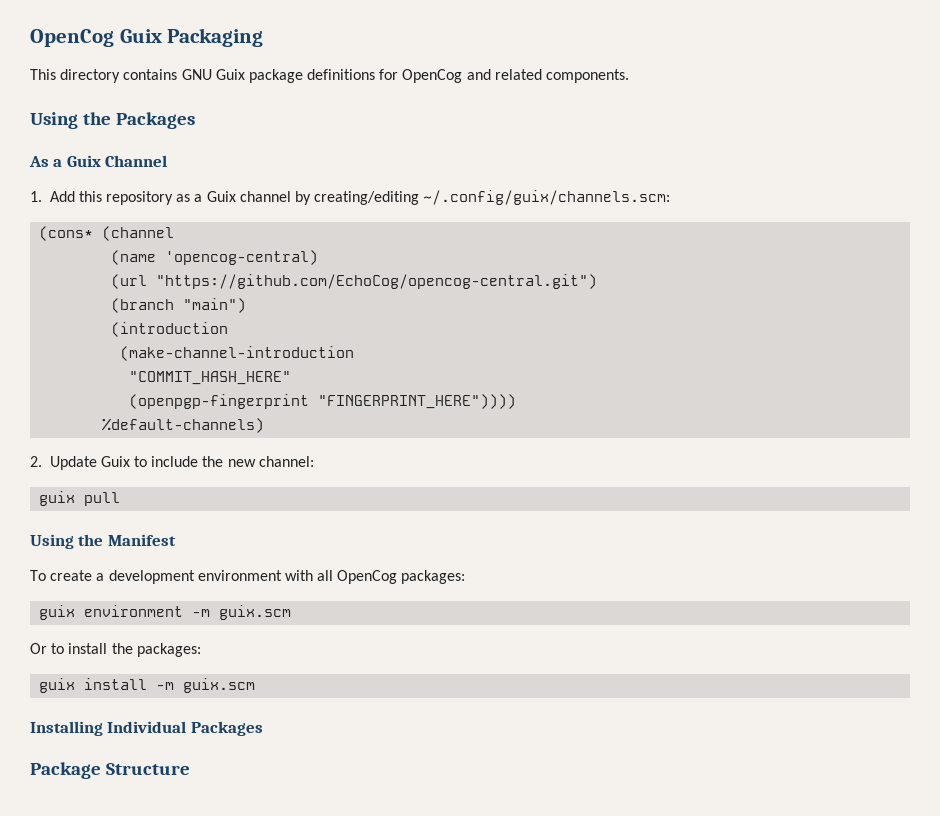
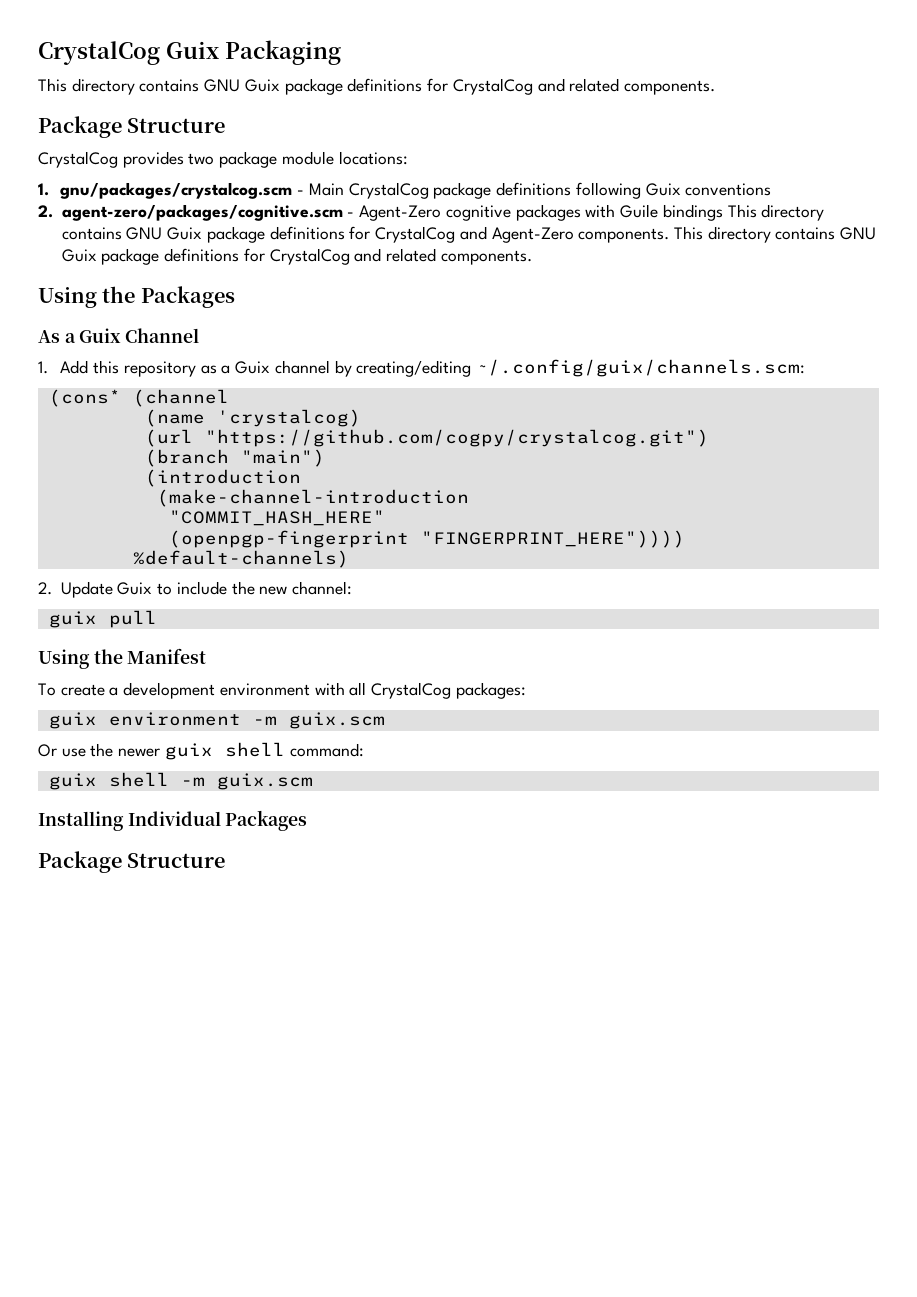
[30,29,114,47] OpenCog -> [38,41,160,65] CrystalCog
[402,69,463,83] OpenCog -> [452,78,715,95] [38,116,226,138] [38,151,408,168] [38,182,772,199] [38,204,825,221] [61,226,877,243] [61,248,350,265] CrystalCog and related components. // Package Structure // CrystalCog provides two package module locations: // 1. gnu/packages/crystalcog.scm - Main CrystalCog package definitions following Guix conventions // 2. agent-zero/packages/cognitive.scm - Agent-Zero cognitive packages with Guile bindings This directory contains GNU Guix package definitions for CrystalCog and Agent-Zero components. This directory contains GNU Guix package definitions for CrystalCog
[165,250,319,265] 'opencog-central) -> [216,409,361,427] 'crystalcog)
[156,274,598,289] "https://github.com/EchoCog/opencog-central.git") -> [204,429,709,447] "https://github.com/cogpy/crystalcog.git")
[337,570,398,584] OpenCog -> [371,682,452,699] CrystalCog
[51,643,201,657] [39,678,148,693] to install the packages: // guix install -> [61,742,364,760] [48,772,169,790] use the newer guix shell command: // guix shell

